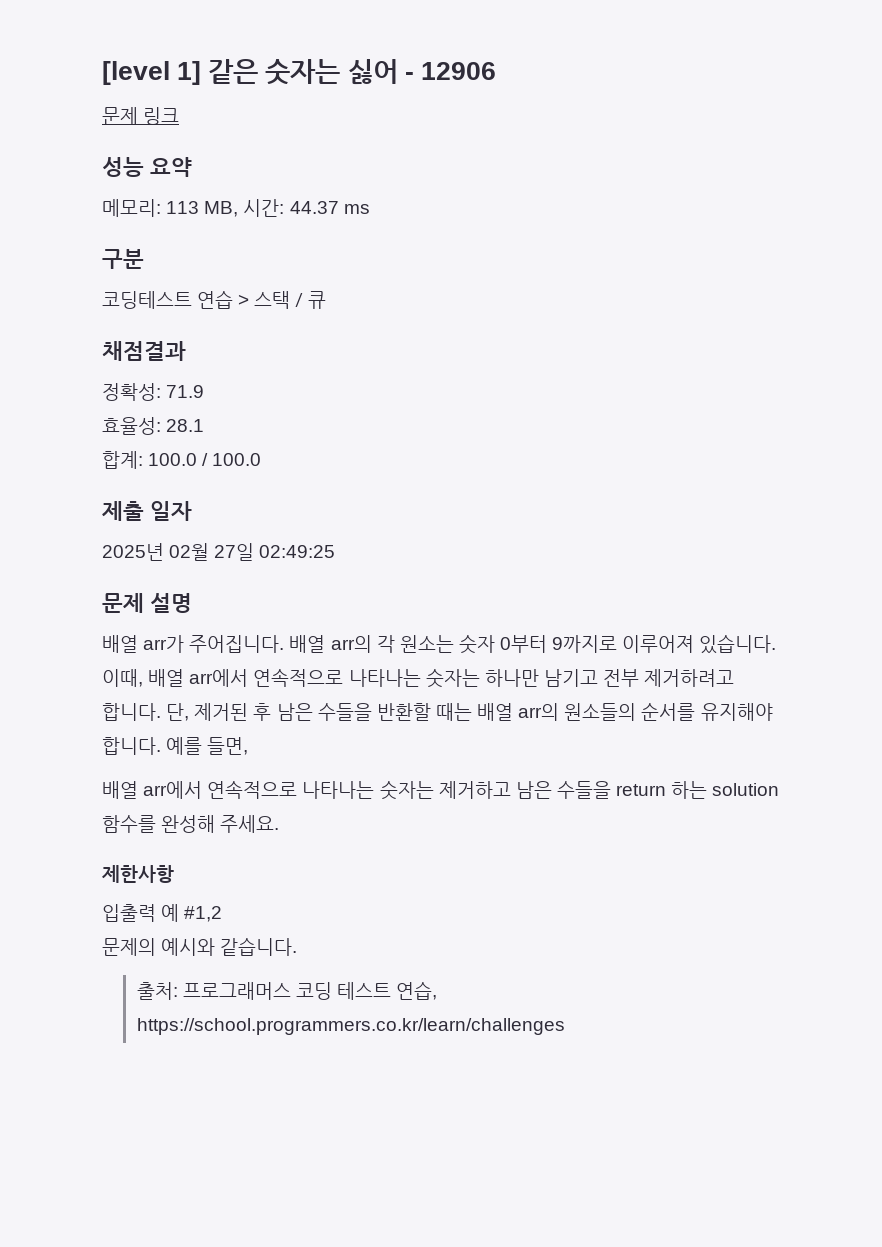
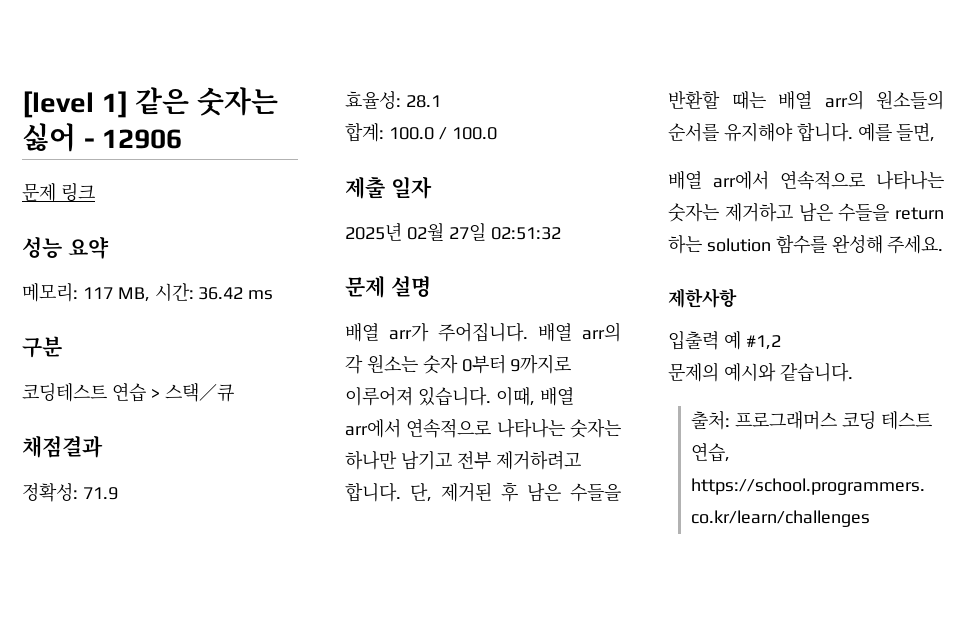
[166,201,200,214] 113 -> [82,287,113,299] 117
[289,201,339,214] 44.37 -> [198,287,244,300] 36.42
[259,545,336,558] 02:49:25 -> [490,227,561,240] 02:51:32

